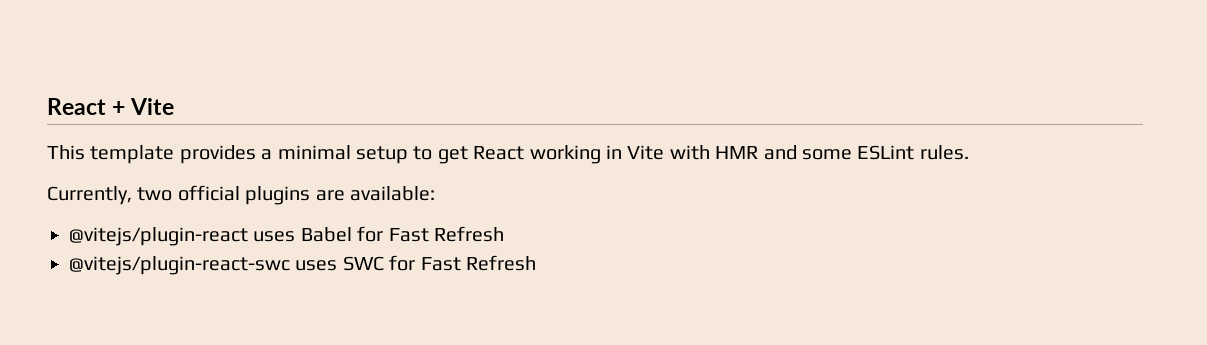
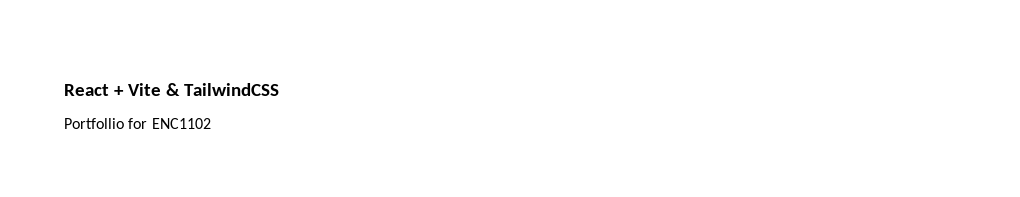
[47,145,969,164] [47,185,435,205] [69,226,504,246] [69,255,536,275] // This template provides a minimal setup to get React working in Vite with HMR and some ESLint rules. // Currently, two official plugins are available: // @vitejs/plugin-react uses Babel for Fast Refresh // @vitejs/plugin-react-swc uses SWC for Fast Refresh -> [165,83,279,96] [64,118,211,129] & TailwindCSS // Portfollio for ENC1102

